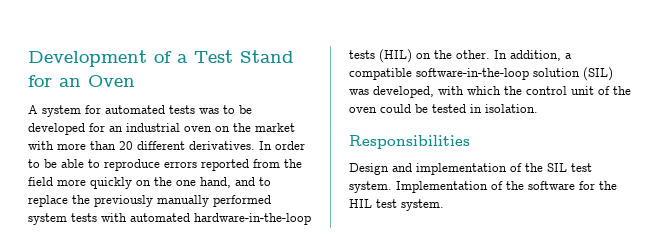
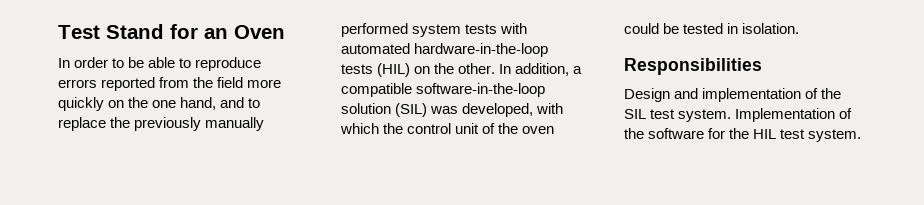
[28,50,188,67] Development of a -> (58, 32) none
[28,105,252,117] [28,123,295,135] [28,141,255,150] A system for automated tests was to be developed for an industrial oven on the market with more than 20 different derivatives. -> (285, 32) none

